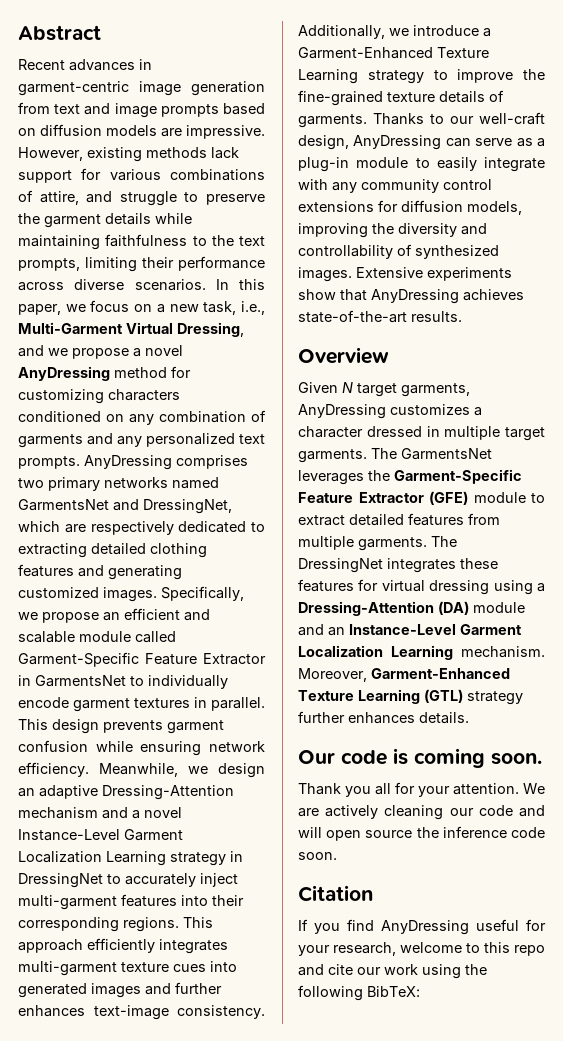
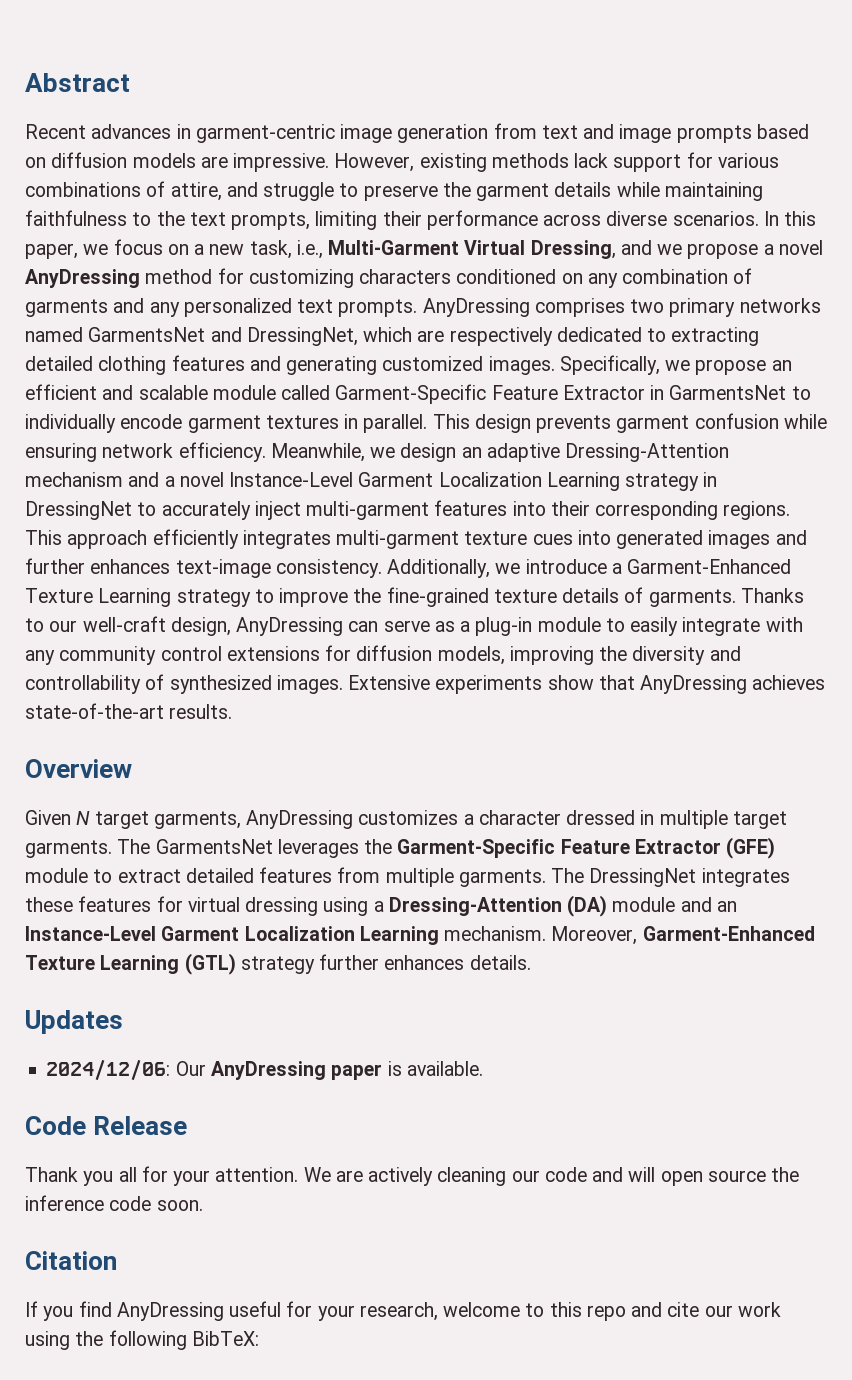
[298,748,542,768] Our code is coming soon. -> [25,1010,123,1034] [46,1059,483,1081] [25,1116,188,1135] Updates // 2024/12/06: Our AnyDressing paper is available. // Code Release

